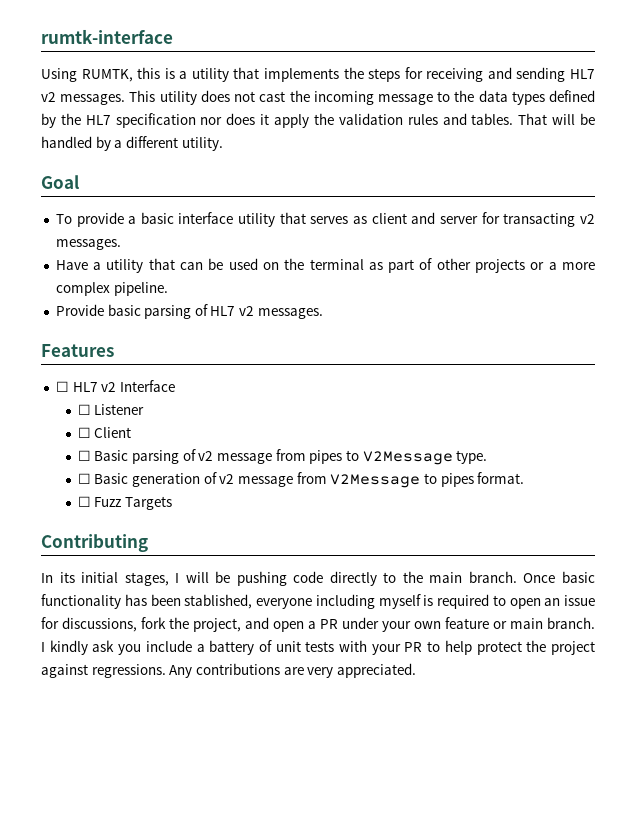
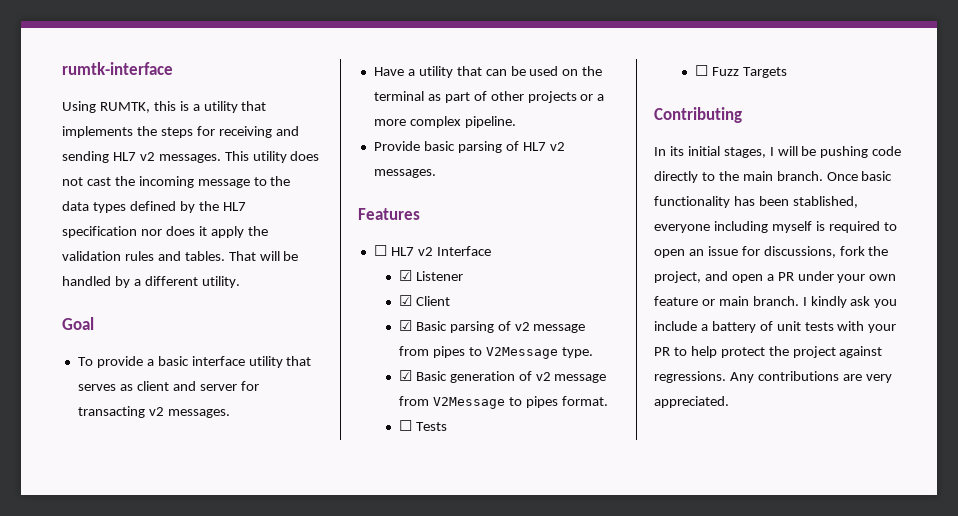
[77,404,91,415] ☐ -> [398,270,412,281] ☑
[77,427,91,438] ☐ -> [398,295,412,306] ☑
[77,450,91,461] ☐ -> [398,320,412,331] ☑
[77,473,91,484] ☐ -> [398,370,412,381] ☑
(525, 478) none -> [398,420,447,431] // ☐ Tests

